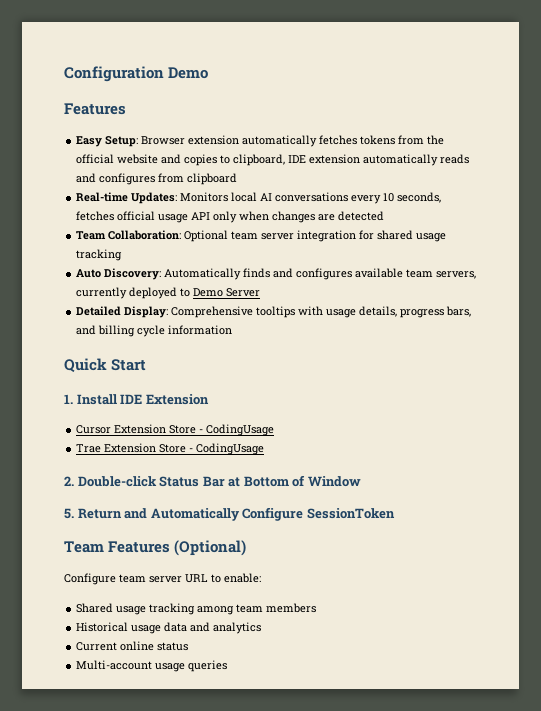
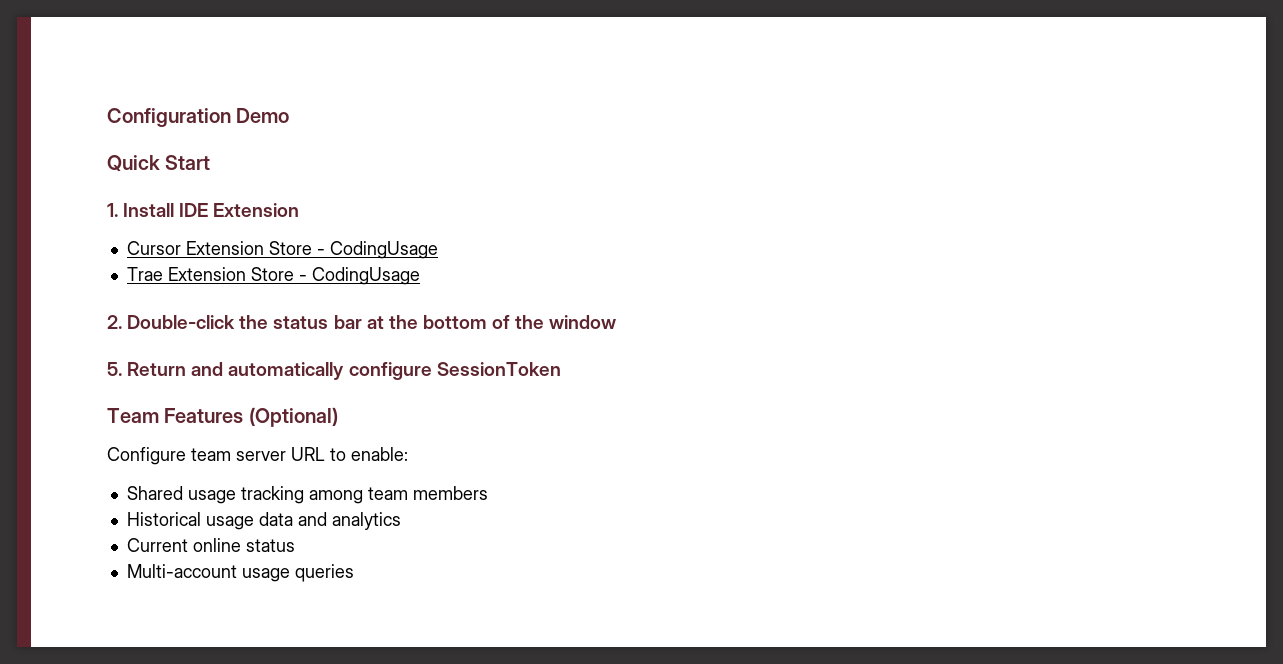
[64,103,126,115] [76,135,445,147] [76,154,470,166] [76,173,238,185] [76,192,442,204] [76,211,385,223] [76,230,447,242] [76,249,123,261] [76,268,477,280] [76,287,261,299] [76,306,472,318] [76,325,233,337] // Features // Easy Setup: Browser extension automatically fetches tokens from the official website and copies to clipboard, IDE extension automatically reads and configures from clipboard // Real-time Updates: Monitors local AI conversations every 10 seconds, fetches official usage API only when changes are detected // Team Collaboration: Optional team server integration for shared usage tracking // Auto Discovery: Automatically finds and configures available team servers, currently deployed to Demo Server // Detailed Display: Comprehensive tooltips with usage details, progress bars, and billing cycle information -> (290, 115) none
[159,475,361,487] Status Bar at Bottom of Window -> [239,315,617,329] the status bar at the bottom of the window
[150,507,304,521] Automatically Configure -> [228,362,432,380] automatically configure

